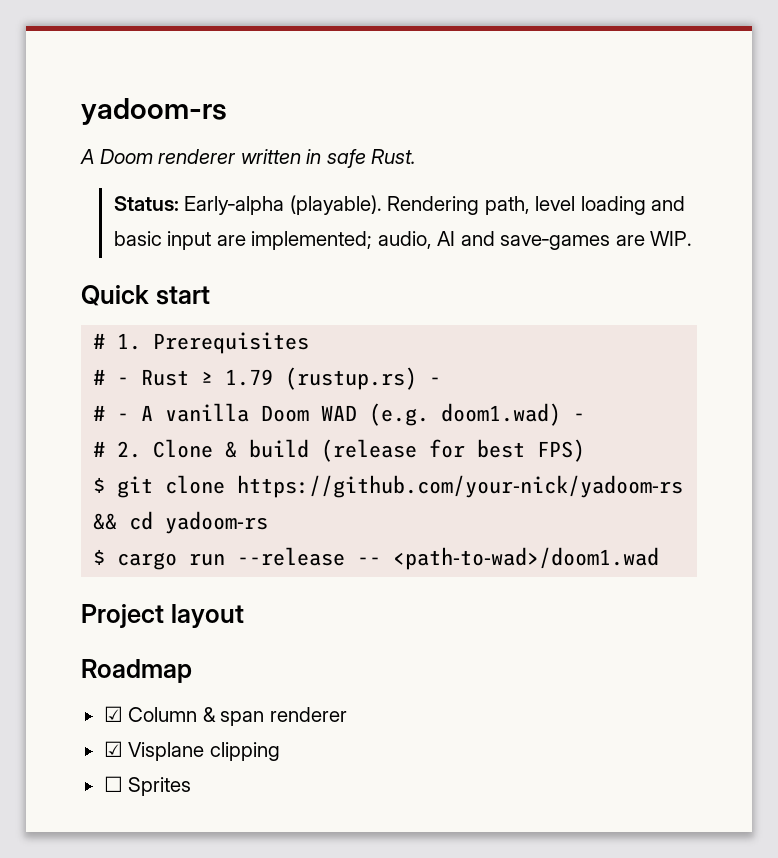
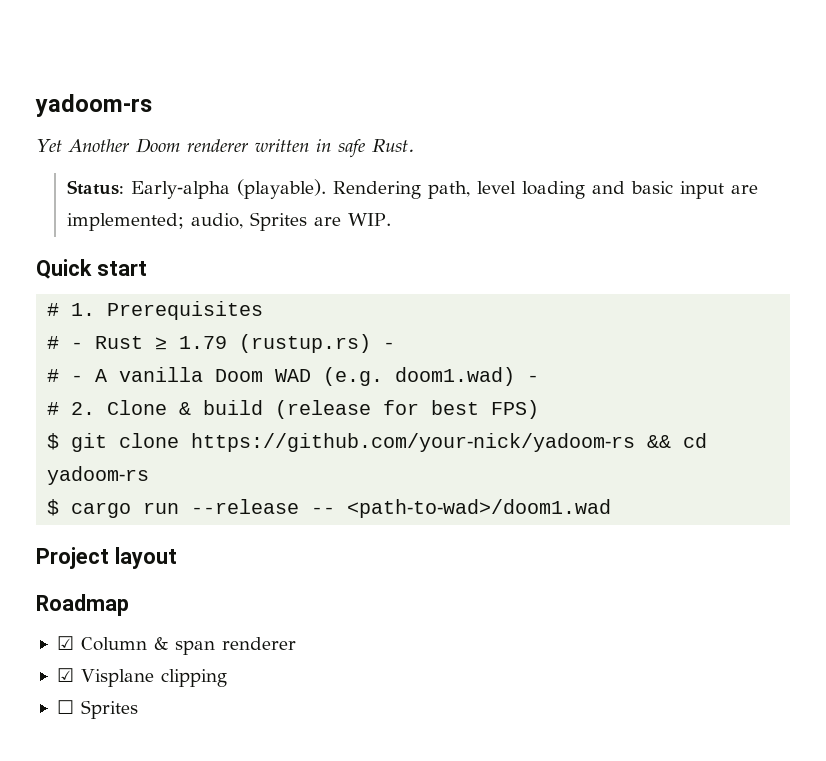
[81,98,227,125] [80,149,94,164] yadoom-rs // A -> [35,94,152,117] [36,139,130,152] yadoom-rs // Yet Another
[437,231,611,250] AI and save‑games -> [249,212,307,231] Sprites

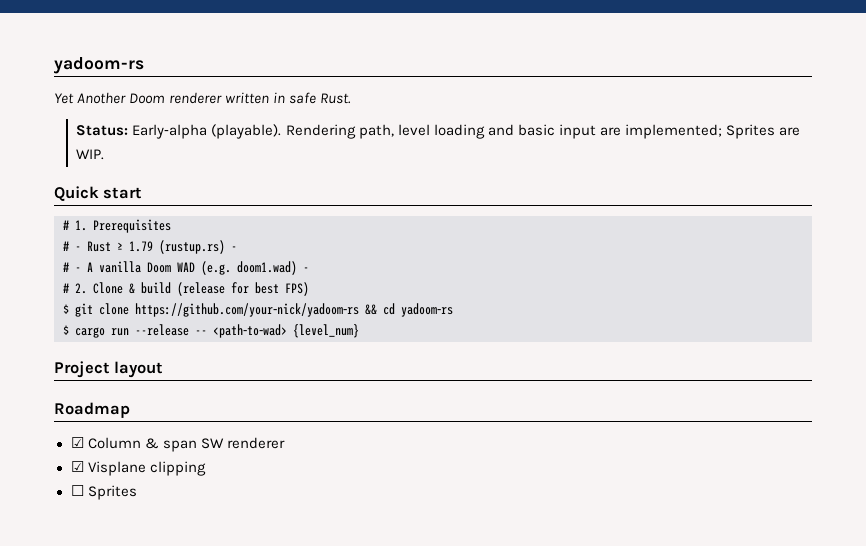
[190,213,243,229] audio, -> (722, 131) none
[347,499,612,518] <path‑to‑wad>/doom1.wad -> [213,324,359,338] <path‑to‑wad> {level_num}
(215, 647) none -> [200,438,224,449] SW

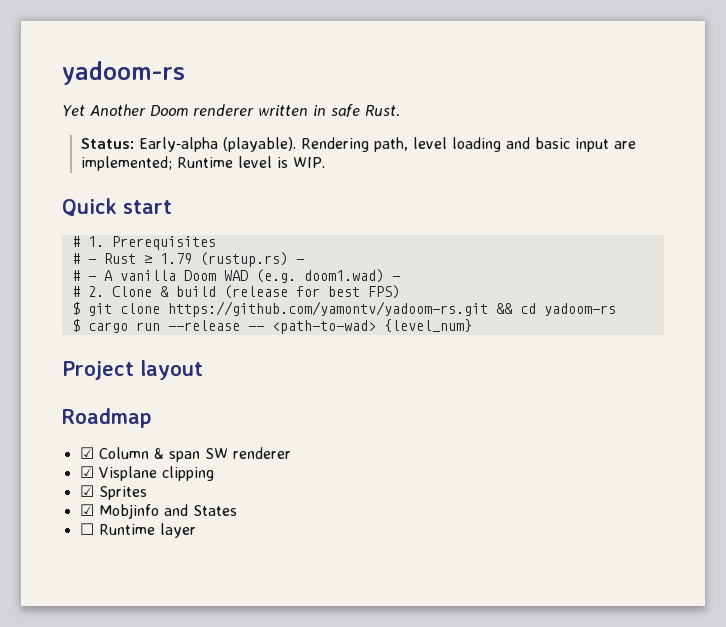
[725,124,801,139] Sprites are -> [177,156,289,168] Runtime level is
[135,303,359,317] https://github.com/your‑nick/yadoom‑rs -> [167,301,488,317] https://github.com/yamontv/yadoom-rs.git
(206, 468) none -> [79,485,147,500] [79,504,237,519] // ☑ Sprites // ☑ Mobjinfo and States
[87,485,137,500] Sprites -> [98,523,196,538] Runtime layer

